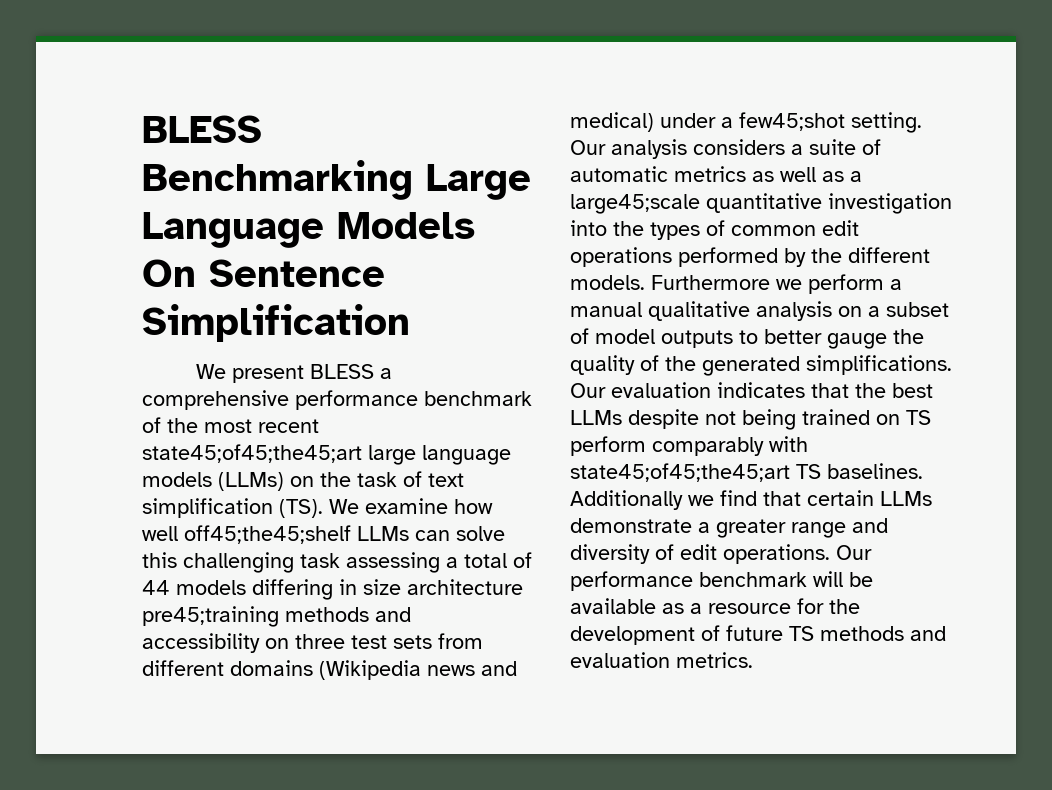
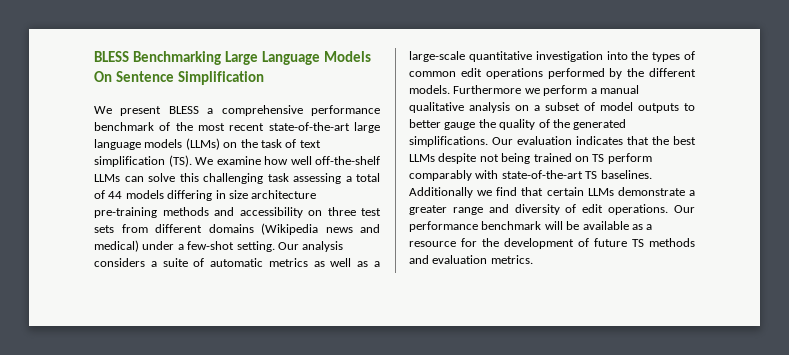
[142,444,362,463] state45;of45;the45;art -> [268,122,350,131] state-of-the-art
[184,525,351,544] off45;the45;shelf -> [315,156,380,165] off-the-shelf
[142,606,279,627] pre45;training -> [94,207,157,218] pre-training
[739,112,845,131] few45;shot -> [187,241,235,250] few-shot
[570,194,700,214] large45;scale -> [409,51,465,62] large-scale
[570,463,790,482] state45;of45;the45;art -> [501,170,583,179] state-of-the-art

